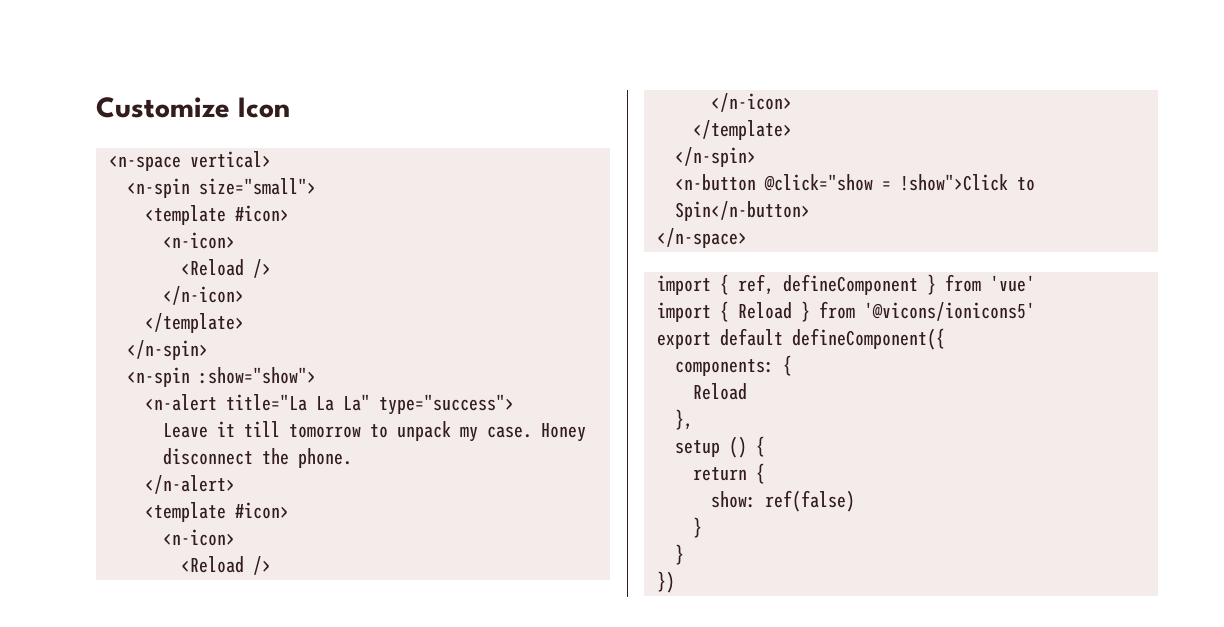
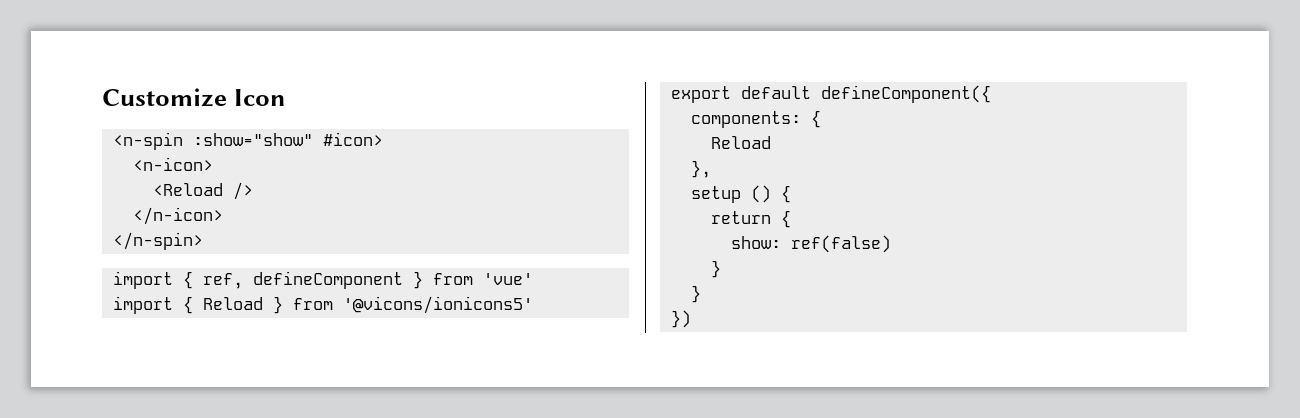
[108,151,271,171] [126,178,316,198] [144,205,289,225] [162,232,235,249] [180,259,271,278] [162,286,244,305] [144,313,244,333] [126,340,208,360] [126,367,316,387] [144,394,514,415] [162,421,586,442] [162,448,352,468] [144,475,235,494] [144,502,289,522] [162,529,235,546] [180,556,271,575] [710,93,792,112] [692,120,792,140] [674,147,756,167] [674,174,1035,191] [674,201,810,221] [656,228,747,248] // <n-space vertical> // <n-spin size="small"> // <template #icon> // <n-icon> // <Reload /> // </n-icon> // </template> // </n-spin> // <n-spin :show="show"> // <n-alert title="La La La" type="success"> // Leave it till tomorrow to unpack my case. Honey disconnect the phone. // </n-alert> // <template #icon> // <n-icon> // <Reload /> // </n-icon> // </template> // </n-spin> // <n-button @click="show = !show">Click to Spin</n-button> // </n-space> -> [113,132,384,150] [133,157,214,171] [153,182,254,200] [133,207,224,225] [113,232,204,250] // <n-spin :show="show" #icon> // <n-icon> // <Reload /> // </n-icon> // </n-spin>

